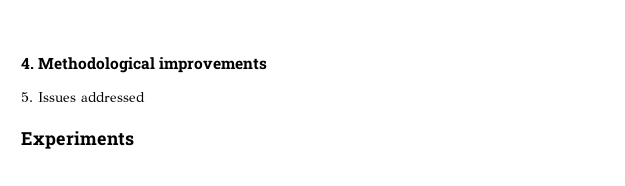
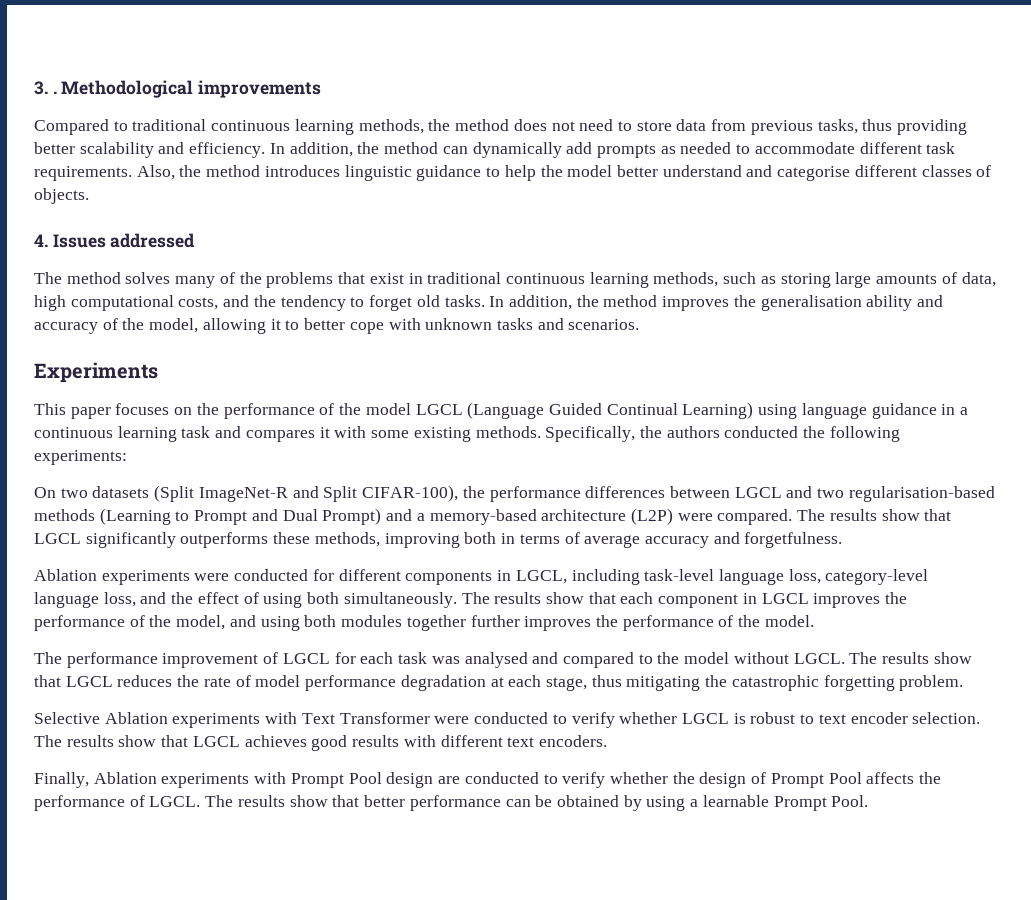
[21,57,34,69] 4. -> [34,81,57,95] 3. .
[21,92,145,102] [21,131,134,149] 5. Issues addressed // Experiments -> [34,119,968,135] [34,142,956,158] [34,165,992,181] [34,188,89,204] [34,233,196,248] [34,272,996,288] [34,295,944,311] [34,318,640,334] [34,362,158,383] [34,402,969,419] [34,426,900,442] [34,450,127,465] [34,485,995,502] [34,508,952,525] [34,532,843,548] [34,569,929,585] [34,592,908,608] [34,615,814,631] [34,652,972,668] [34,675,964,691] [34,712,981,728] [34,735,607,751] [34,772,942,788] [34,795,869,811] Compared to traditional continuous learning methods, the method does not need to store data from previous tasks, thus providing better scalability and efficiency. In addition, the method can dynamically add prompts as needed to accommodate different task requirements. Also, the method introduces linguistic guidance to help the model better understand and categorise different classes of objects. // 4. Issues addressed // The method solves many of the problems that exist in traditional continuous learning methods, such as storing large amounts of data, high computational costs, and the tendency to forget old tasks. In addition, the method improves the generalisation ability and accuracy of the model, allowing it to better cope with unknown tasks and scenarios. // Experiments // This paper focuses on the performance of the model LGCL (Language Guided Continual Learning) using language guidance in a continuous learning task and compares it with some existing methods. Specifically, the authors conducted the following experiments: // On two datasets (Split ImageNet-R and Split CIFAR-100), the performance differences between LGCL and two regularisation-based methods (Learning to Prompt and Dual Prompt) and a memory-based architecture (L2P) were compared. The results show that LGCL significantly outperforms these methods, improving both in terms of average accuracy and forgetfulness. // Ablation experiments were conducted for different components in LGCL, including task-level language loss, category-level language loss, and the effect of using both simultaneously. The results show that each component in LGCL improves the performance of the model, and using both modules together further improves the performance of the model. // The performance improvement of LGCL for each task was analysed and compared to the model without LGCL. The results show that LGCL reduces the rate of model performance degradation at each stage, thus mitigating the catastrophic forgetting problem. // Selective Ablation experiments with Text Transformer were conducted to verify whether LGCL is robust to text encoder selection. The results show that LGCL achieves good results with different text encoders. // Finally, Ablation experiments with Prompt Pool design are conducted to verify whether the design of Prompt Pool affects the performance of LGCL. The results show that better performance can be obtained by using a learnable Prompt Pool.

